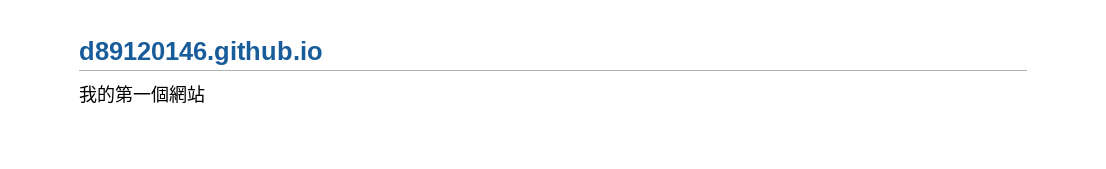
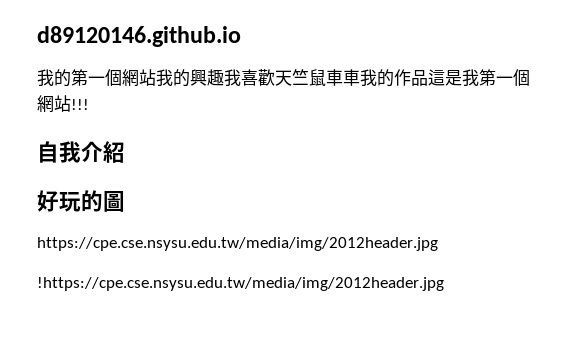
(205, 94) none -> [156,69,530,87] [37,95,89,113] [37,141,125,163] [37,190,125,212] [37,237,438,251] [37,277,444,291] 我的興趣我喜歡天竺鼠車車我的作品這是我第一個網站!!! // 自我介紹 // 好玩的圖 // https://cpe.cse.nsysu.edu.tw/media/img/2012header.jpg // !https://cpe.cse.nsysu.edu.tw/media/img/2012header.jpg

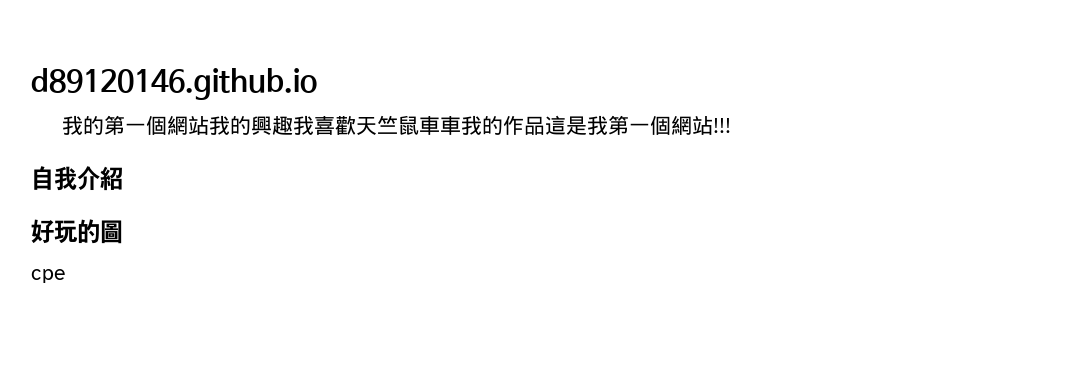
[37,237,438,251] [37,277,444,291] https://cpe.cse.nsysu.edu.tw/media/img/2012header.jpg // !https://cpe.cse.nsysu.edu.tw/media/img/2012header.jpg -> [31,269,65,283] cpe

